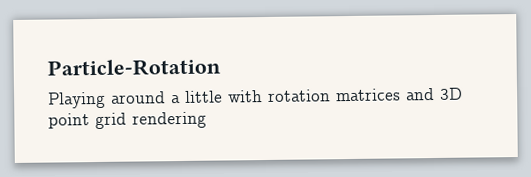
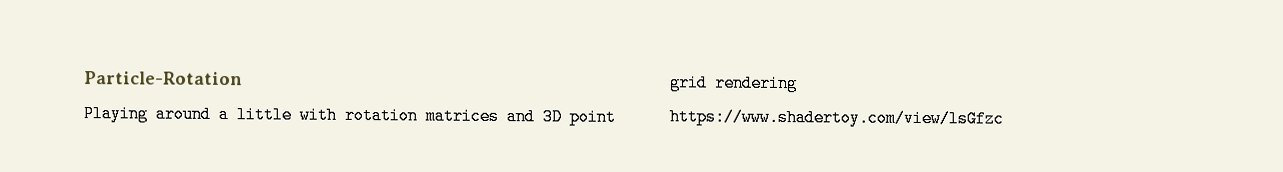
(207, 120) none -> [669,108,1004,128] // https://www.shadertoy.com/view/lsGfzc

